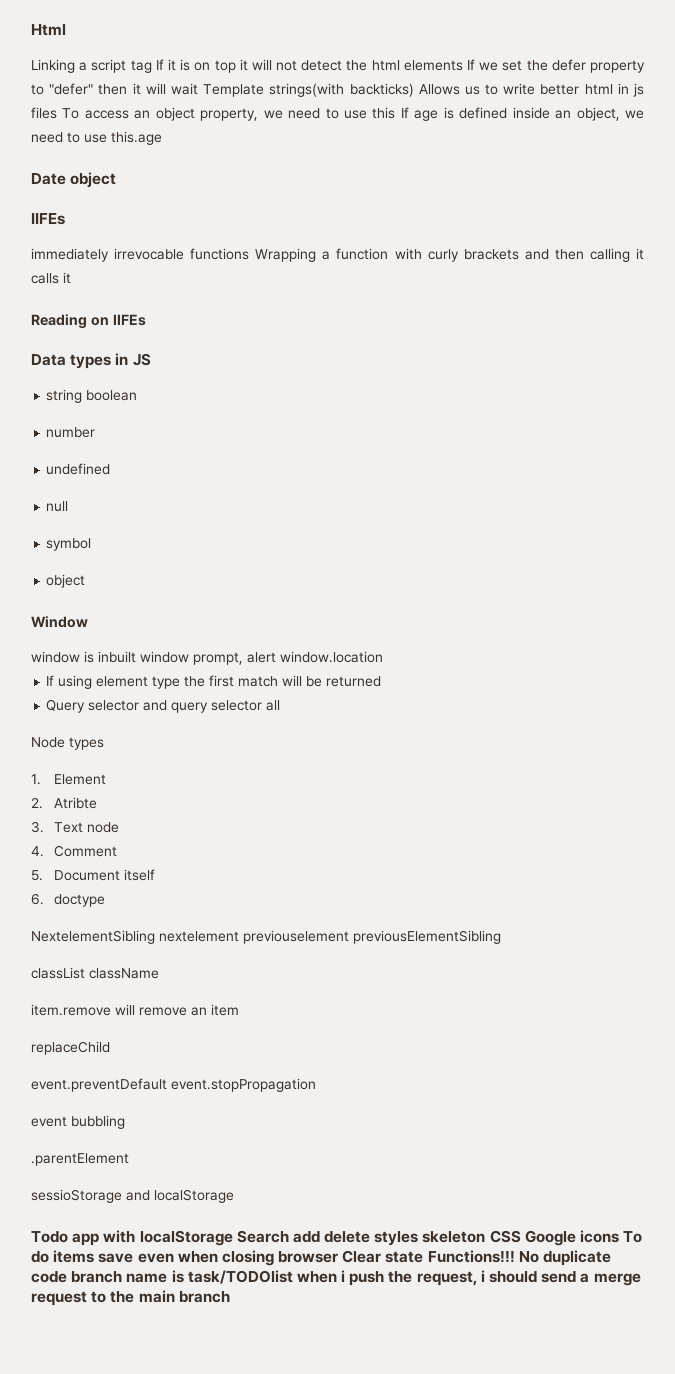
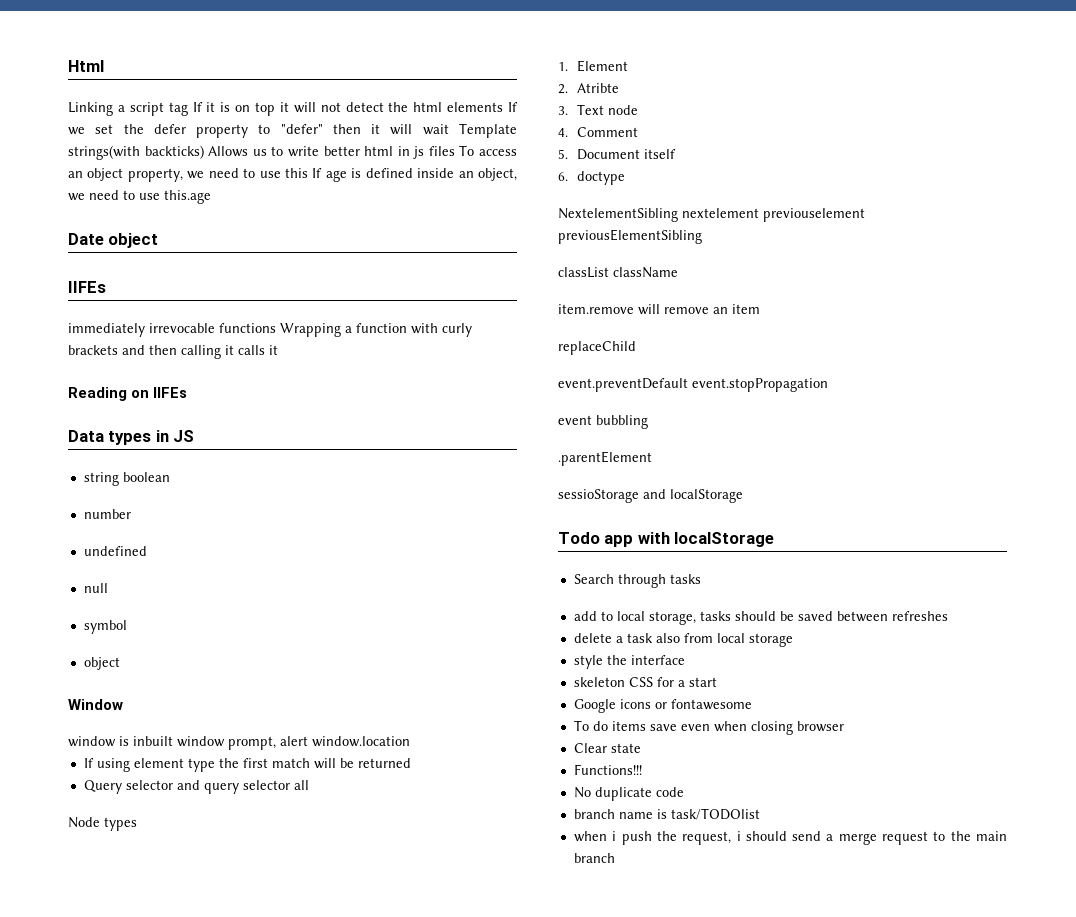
[236,1230,620,1246] Search add delete styles skeleton CSS Google icons -> [573,574,701,588] [573,611,948,625] [573,633,793,647] [573,655,685,669] [573,677,717,687] [573,699,752,713] // Search through tasks // add to local storage, tasks should be saved between refreshes // delete a task also from local storage // style the interface // skeleton CSS for a start // Google icons or fontawesome //
(339, 1257) none -> (844, 726) //
(424, 1257) none -> (641, 748) //
(515, 1256) none -> (642, 769) //
(67, 1277) none -> (684, 792) //
(293, 1277) none -> (760, 814) //

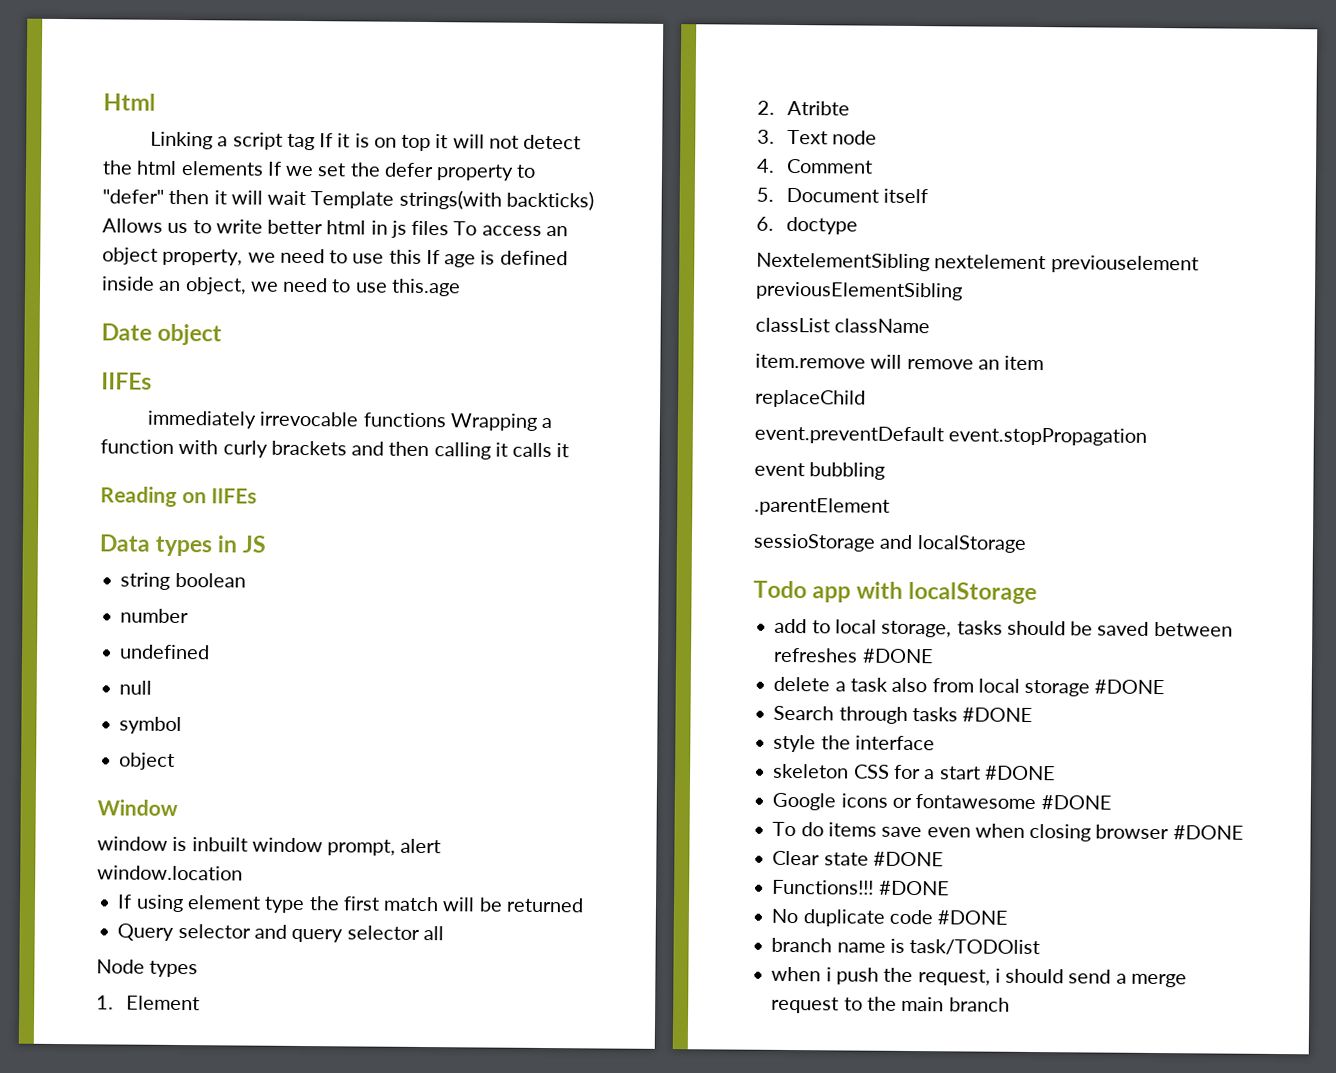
[573,574,701,588] // Search through tasks -> (1038, 593) none
(948, 616) none -> [861,648,934,664] #DONE
(793, 640) none -> [1094,679,1166,695] [773,705,1034,724] #DONE // Search through tasks #DONE
(717, 682) none -> [984,765,1056,781] #DONE
(752, 704) none -> [1040,795,1112,810] #DONE
(844, 726) none -> [1172,825,1244,840] #DONE
(641, 748) none -> [872,851,944,867] #DONE
(642, 769) none -> [878,880,950,896] #DONE
(684, 792) none -> [937,910,1009,925] #DONE

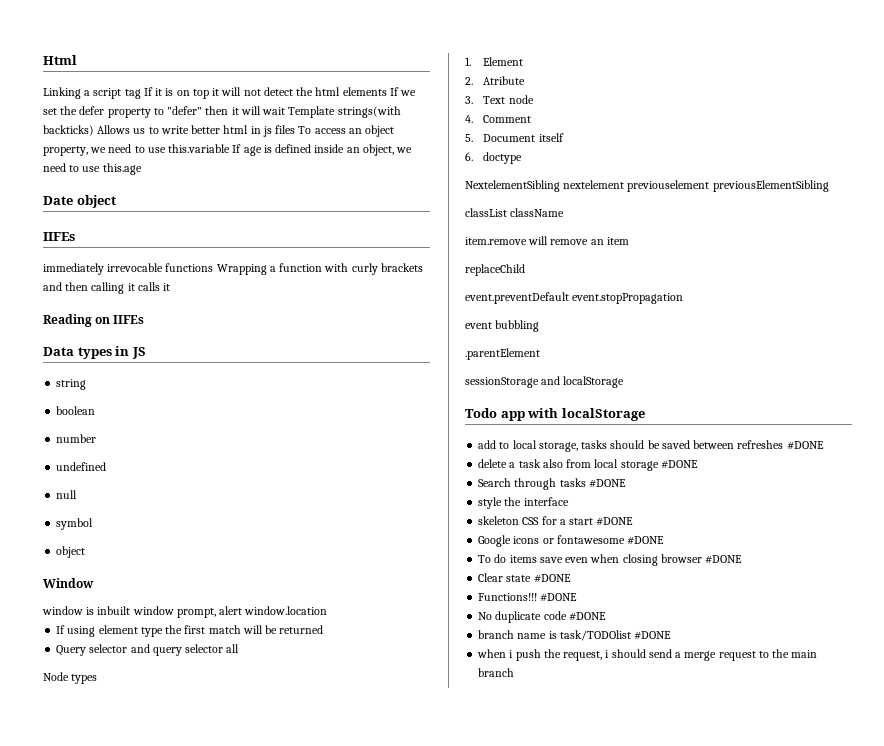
[388,249,422,264] this -> [168,144,231,153] this.variable
(171, 581) none -> (87, 384) //
[786,100,850,116] Atribte -> [483,76,526,85] Atribute
[753,533,876,552] sessioStorage -> [465,377,539,388] sessionStorage
(1041, 947) none -> [634,631,672,640] #DONE

